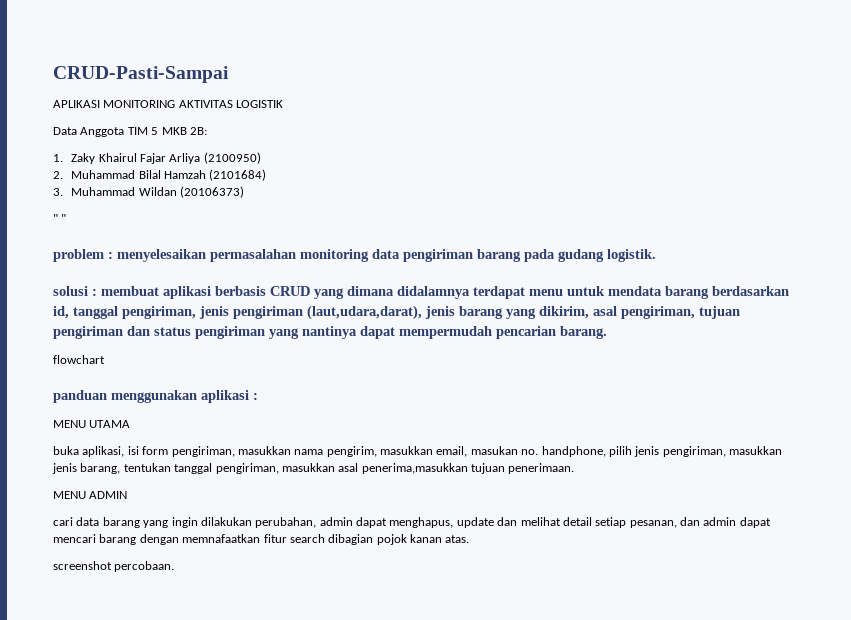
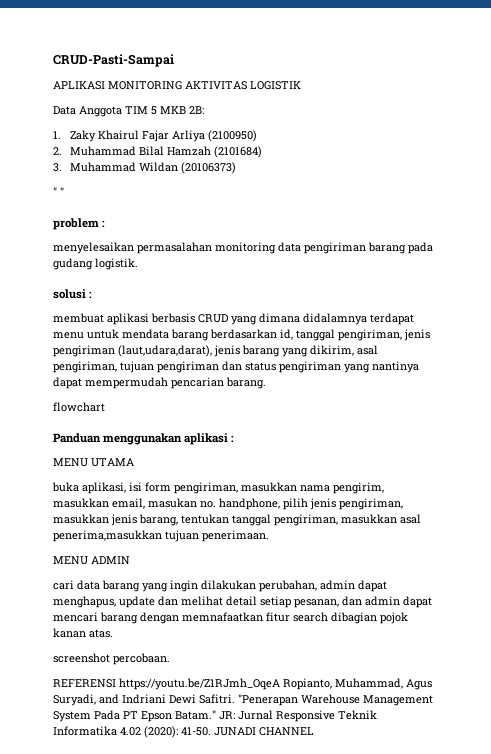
(113, 255) none -> (106, 223) //
(97, 292) none -> (93, 294) //
[53,390,107,403] panduan -> [53,433,101,443] Panduan
(175, 566) none -> [53,678,432,690] [53,694,433,706] [53,710,377,722] [53,726,314,738] // REFERENSI https://youtu.be/Z1RJmh_OqeA Ropianto, Muhammad, Agus Suryadi, and Indriani Dewi Safitri. "Penerapan Warehouse Management System Pada PT Epson Batam." JR: Jurnal Responsive Teknik Informatika 4.02 (2020): 41-50. JUNADI CHANNEL

